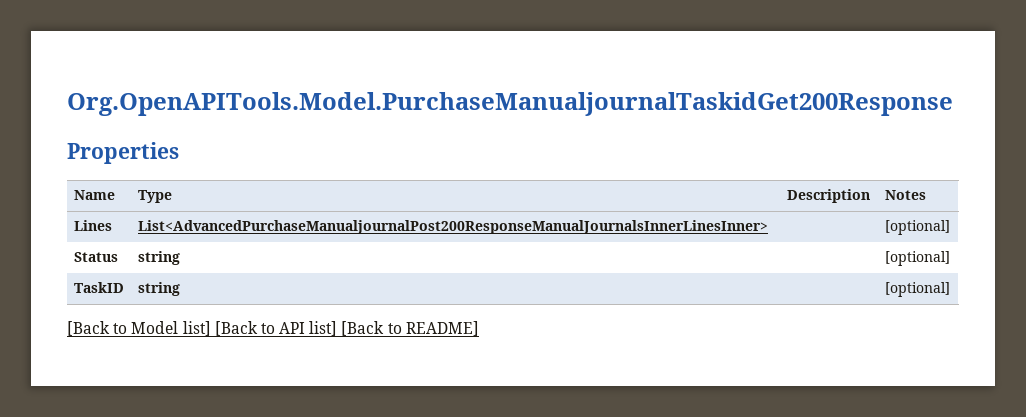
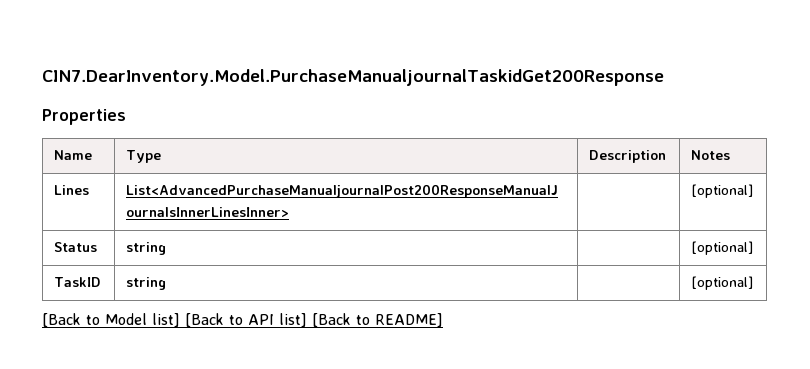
[67,92,953,116] Org.OpenAPITools.Model.PurchaseManualjournalTaskidGet200Response -> [42,69,664,86] CIN7.DearInventory.Model.PurchaseManualjournalTaskidGet200Response

